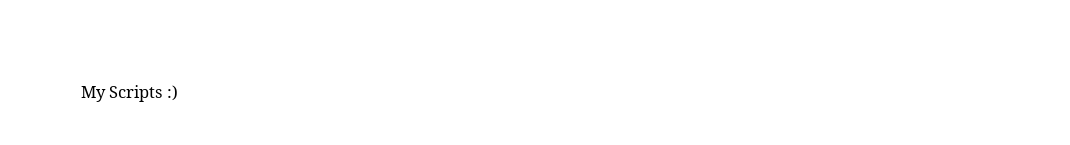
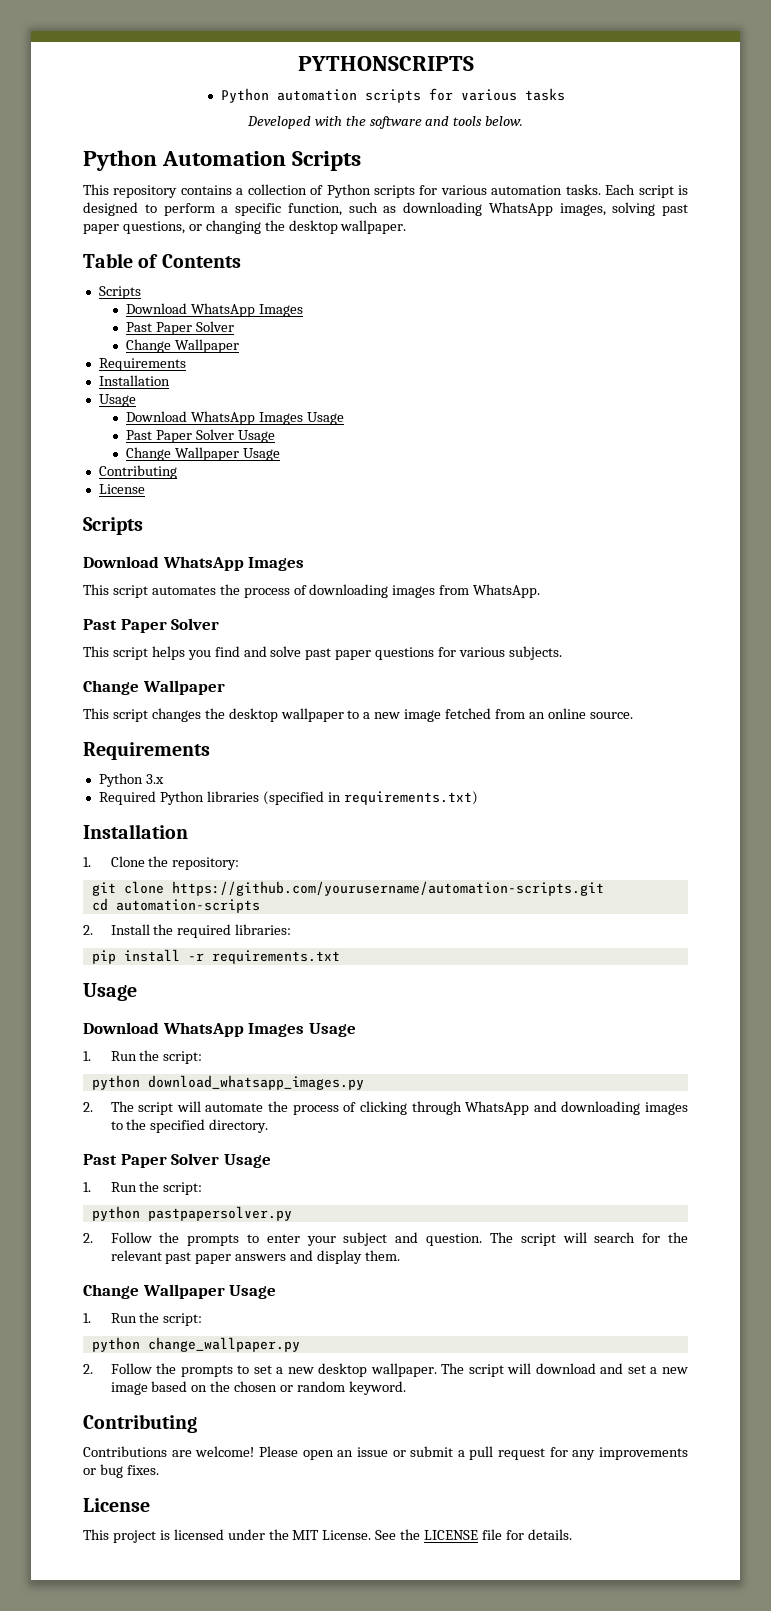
[81,85,178,102] My Scripts :) -> [297,56,474,71] [221,88,566,103] [246,116,524,129] [83,150,362,171] [83,184,689,198] [83,202,688,216] [83,220,407,234] [83,253,241,268] [98,286,141,299] [126,303,304,317] [126,321,235,335] [126,339,240,353] [98,358,186,371] [98,375,170,386] [98,394,136,407] [126,411,345,425] [126,429,276,443] [126,447,281,461] [98,465,177,479] [98,484,145,494] [83,517,143,535] [83,556,305,571] [83,584,541,598] [83,618,220,633] [83,646,562,660] [83,680,225,695] [83,708,633,722] [83,742,210,760] [98,773,164,787] [98,791,478,805] [83,824,188,839] [83,856,240,870] [91,881,604,896] [91,898,260,913] [83,924,292,938] [91,949,340,964] [83,983,137,1001] [83,1022,356,1037] [83,1050,203,1064] [91,1075,364,1090] [83,1101,689,1115] [110,1119,269,1133] [83,1153,271,1168] [83,1181,203,1195] [91,1206,292,1221] [83,1232,688,1246] [110,1250,400,1264] [83,1284,277,1299] [83,1312,203,1326] [91,1337,300,1352] [83,1363,688,1377] [110,1381,406,1395] [83,1414,197,1433] [83,1446,689,1460] [83,1464,159,1478] [83,1498,150,1512] [83,1529,572,1543] PYTHONSCRIPTS // Python automation scripts for various tasks // Developed with the software and tools below. // Python Automation Scripts // This repository contains a collection of Python scripts for various automation tasks. Each script is designed to perform a specific function, such as downloading WhatsApp images, solving past paper questions, or changing the desktop wallpaper. // Table of Contents // Scripts // Download WhatsApp Images // Past Paper Solver // Change Wallpaper // Requirements // Installation // Usage // Download WhatsApp Images Usage // Past Paper Solver Usage // Change Wallpaper Usage // Contributing // License // Scripts // Download WhatsApp Images // This script automates the process of downloading images from WhatsApp. // Past Paper Solver // This script helps you find and solve past paper questions for various subjects. // Change Wallpaper // This script changes the desktop wallpaper to a new image fetched from an online source. // Requirements // Python 3.x // Required Python libraries (specified in requirements.txt) // Installation // 1. Clone the repository: // git clone https://github.com/yourusername/automation-scripts.git // cd automation-scripts // 2. Install the required libraries: // pip install -r requirements.txt // Usage // Download WhatsApp Images Usage // 1. Run the script: // python download_whatsapp_images.py // 2. The script will automate the process of clicking through WhatsApp and downloading images to the specified directory. // Past Paper Solver Usage // 1. Run the script: // python pastpapersolver.py // 2. Follow the prompts to enter your subject and question. The script will search for the relevant past paper answers and display them. // Change Wallpaper Usage // 1. Run the script: // python change_wallpaper.py // 2. Follow the prompts to set a new desktop wallpaper. The script will download and set a new image based on the chosen or random keyword. // Contributing // Contributions are welcome! Please open an issue or submit a pull request for any improvements or bug fixes. // License // This project is licensed under the MIT License. See the LICENSE file for details.

